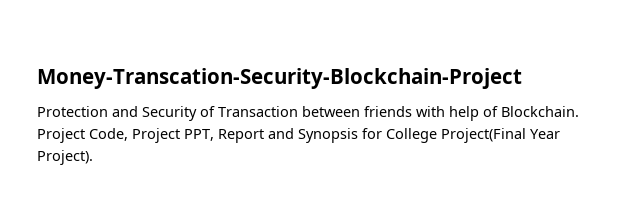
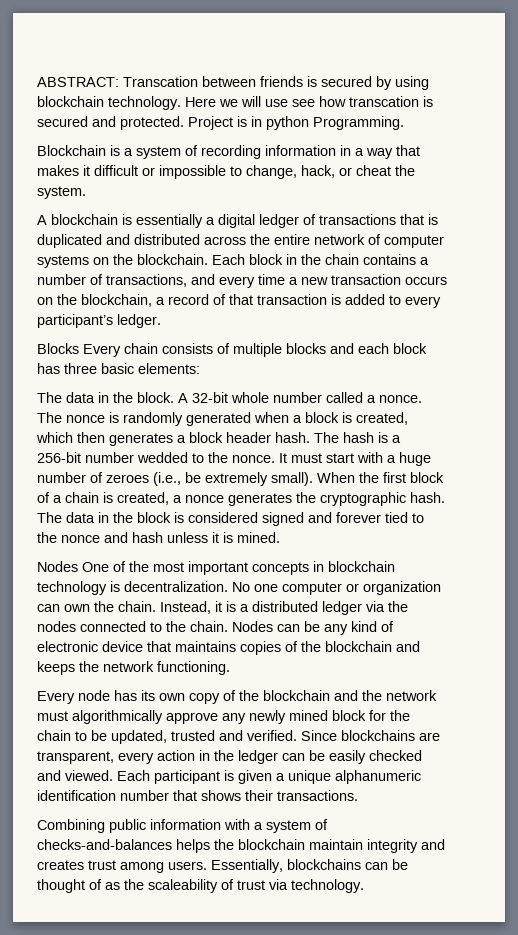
[37,68,522,89] [37,106,579,121] [37,128,560,143] [37,150,93,165] Money-Transcation-Security-Blockchain-Project // Protection and Security of Transaction between friends with help of Blockchain. Project Code, Project PPT, Report and Synopsis for College Project(Final Year Project). -> [37,76,429,90] [37,96,433,110] [37,116,404,130] [37,145,420,159] [37,165,415,179] [37,186,86,199] [37,214,438,228] [37,234,444,248] [37,254,429,268] [37,274,447,288] [37,294,441,308] [37,314,161,328] [37,343,427,357] [37,363,200,374] [37,392,422,403] [37,412,408,426] [36,432,401,446] [37,452,431,466] [37,472,444,486] [37,492,445,506] [37,512,424,526] [37,532,280,543] [37,561,395,575] [37,581,441,595] [37,601,408,615] [37,621,394,635] [37,641,420,655] [37,661,230,675] [37,690,437,704] [37,710,410,724] [37,730,440,744] [37,750,422,764] [37,770,421,784] [37,790,358,801] [37,819,328,833] [37,839,445,853] [37,859,408,873] [37,879,364,893] ABSTRACT: Transcation between friends is secured by using blockchain technology. Here we will use see how transcation is secured and protected. Project is in python Programming. // Blockchain is a system of recording information in a way that makes it difficult or impossible to change, hack, or cheat the system. // A blockchain is essentially a digital ledger of transactions that is duplicated and distributed across the entire network of computer systems on the blockchain. Each block in the chain contains a number of transactions, and every time a new transaction occurs on the blockchain, a record of that transaction is added to every participant’s ledger. // Blocks Every chain consists of multiple blocks and each block has three basic elements: // The data in the block. A 32-bit whole number called a nonce. The nonce is randomly generated when a block is created, which then generates a block header hash. The hash is a 256-bit number wedded to the nonce. It must start with a huge number of zeroes (i.e., be extremely small). When the first block of a chain is created, a nonce generates the cryptographic hash. The data in the block is considered signed and forever tied to the nonce and hash unless it is mined. // Nodes One of the most important concepts in blockchain technology is decentralization. No one computer or organization can own the chain. Instead, it is a distributed ledger via the nodes connected to the chain. Nodes can be any kind of electronic device that maintains copies of the blockchain and keeps the network functioning. // Every node has its own copy of the blockchain and the network must algorithmically approve any newly mined block for the chain to be updated, trusted and verified. Since blockchains are transparent, every action in the ledger can be easily checked and viewed. Each participant is given a unique alphanumeric identification number that shows their transactions. // Combining public information with a system of checks-and-balances helps the blockchain maintain integrity and creates trust among users. Essentially, blockchains can be thought of as the scaleability of trust via technology.

